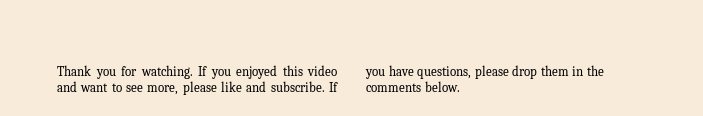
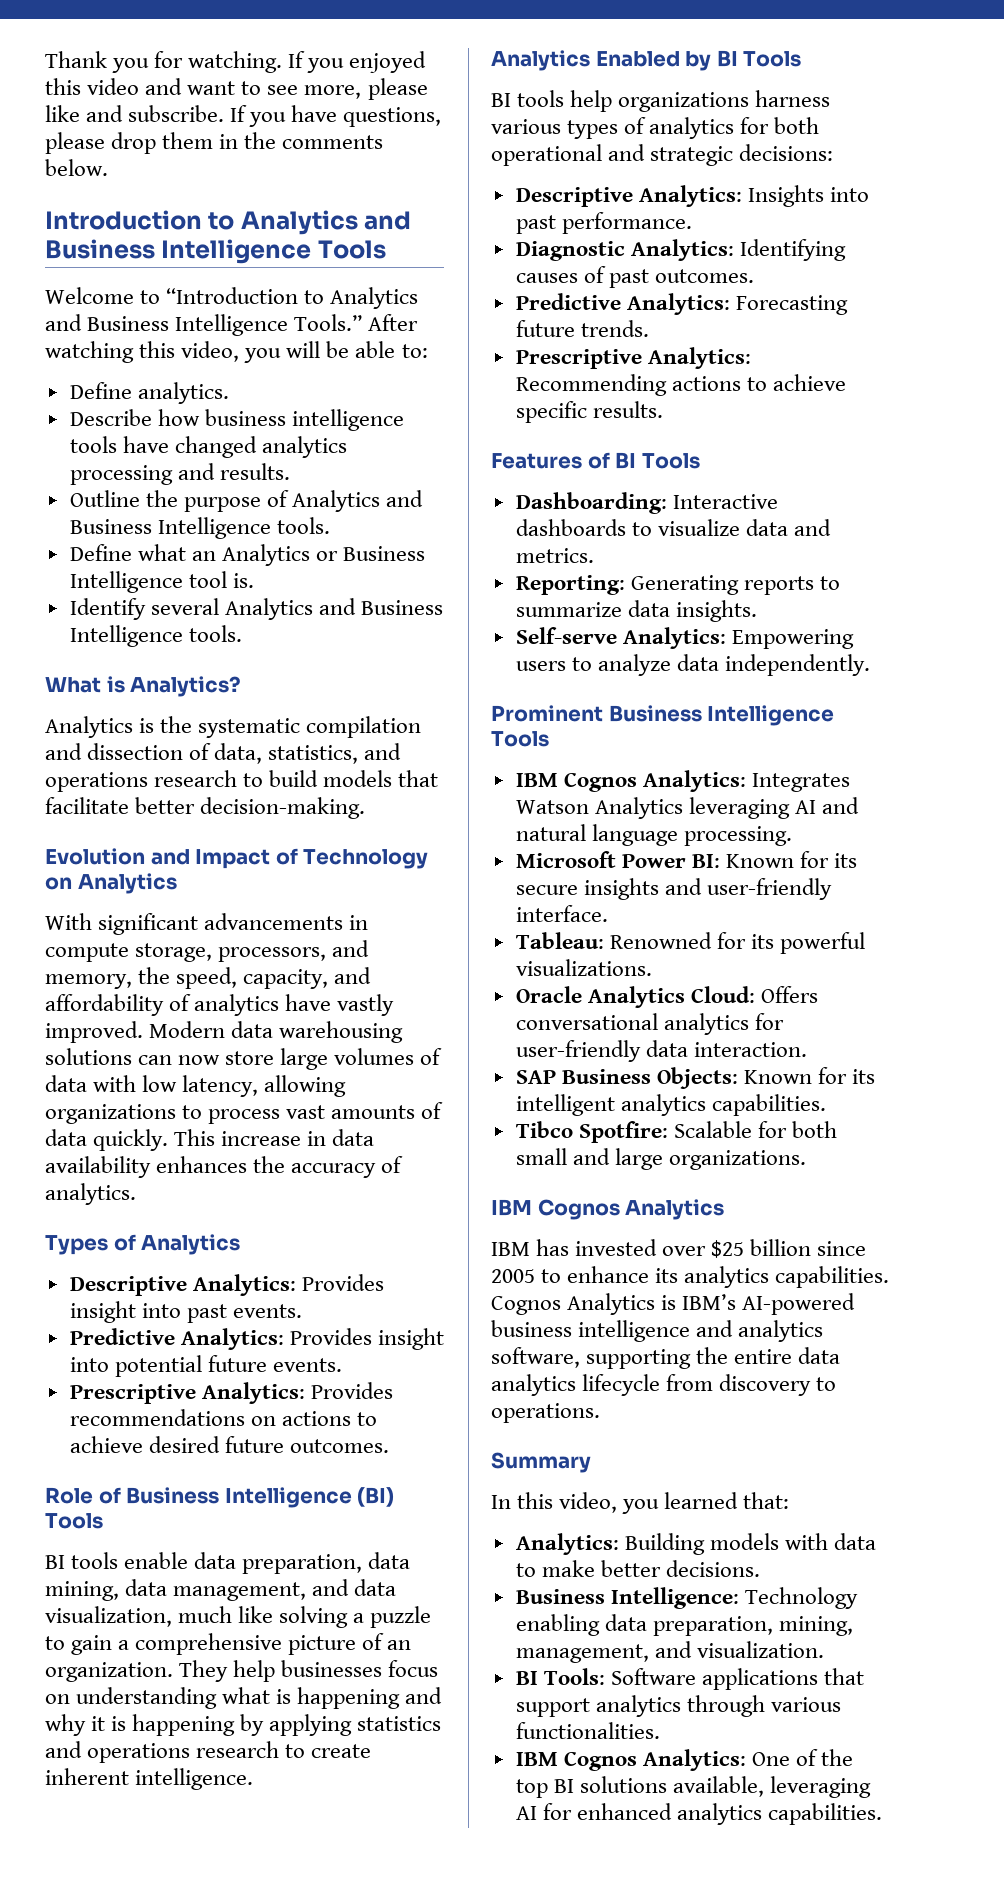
(460, 86) none -> [45,210,412,235] [45,239,386,264] [45,287,419,309] [45,314,419,336] [45,341,428,363] [69,382,229,404] [69,409,404,431] [69,436,347,458] [69,463,290,485] [69,490,424,512] [69,517,330,539] [69,544,426,566] [69,571,254,593] [69,598,444,620] [69,625,242,647] [45,676,242,697] [45,716,422,738] [45,743,402,764] [45,770,439,792] [45,797,366,819] [45,848,429,869] [45,873,177,894] [45,913,369,935] [45,940,370,962] [45,967,372,989] [45,994,395,1016] [45,1021,404,1043] [45,1048,443,1070] [45,1075,347,1097] [45,1102,444,1124] [45,1129,375,1151] [45,1156,404,1178] [45,1183,136,1205] [45,1234,241,1255] [69,1274,384,1296] [69,1301,302,1323] [69,1328,444,1350] [69,1355,342,1377] [69,1382,393,1404] [69,1409,377,1426] [69,1436,389,1453] [45,1487,395,1508] [45,1513,103,1529] [45,1552,411,1574] [45,1579,397,1601] [45,1606,432,1628] [45,1633,412,1655] [45,1660,439,1682] [45,1687,443,1709] [45,1714,442,1736] [45,1741,372,1763] [45,1768,254,1790] [491,50,802,71] [491,90,831,112] [491,117,820,139] [491,144,834,166] [515,185,869,207] [515,212,692,234] [515,239,846,261] [515,266,754,288] [515,293,848,315] [515,320,649,337] [515,347,751,369] [515,374,846,396] [515,401,663,423] [491,452,700,469] [515,492,778,514] [515,519,832,536] [515,548,594,563] [515,575,840,595] [515,600,757,622] [515,627,854,649] [515,654,871,676] [491,705,835,726] [491,731,549,747] [515,770,850,792] [515,797,860,819] [515,824,792,846] [515,851,858,868] [515,878,832,900] [515,905,608,922] [515,932,866,954] [515,959,652,976] [515,986,818,1008] [515,1013,784,1035] [515,1040,807,1062] [515,1067,876,1089] [515,1094,826,1116] [515,1121,838,1143] [515,1148,806,1170] [491,1199,725,1220] [491,1239,867,1258] [491,1266,890,1288] [491,1293,856,1315] [491,1320,824,1342] [491,1347,841,1369] [491,1374,837,1396] [491,1403,600,1423] [491,1452,591,1473] [491,1492,790,1514] [515,1533,877,1555] [515,1560,760,1577] [515,1587,858,1609] [515,1614,853,1636] [515,1641,824,1663] [515,1668,865,1690] [515,1695,841,1717] [515,1722,660,1739] [515,1749,854,1771] [515,1776,872,1798] [515,1803,883,1825] // Introduction to Analytics and Business Intelligence Tools // Welcome to “Introduction to Analytics and Business Intelligence Tools.” After watching this video, you will be able to: // Define analytics. // Describe how business intelligence tools have changed analytics processing and results. // Outline the purpose of Analytics and Business Intelligence tools. // Define what an Analytics or Business Intelligence tool is. // Identify several Analytics and Business Intelligence tools. // What is Analytics? // Analytics is the systematic compilation and dissection of data, statistics, and operations research to build models that facilitate better decision-making. // Evolution and Impact of Technology on Analytics // With significant advancements in compute storage, processors, and memory, the speed, capacity, and affordability of analytics have vastly improved. Modern data warehousing solutions can now store large volumes of data with low latency, allowing organizations to process vast amounts of data quickly. This increase in data availability enhances the accuracy of analytics. // Types of Analytics // Descriptive Analytics: Provides insight into past events. // Predictive Analytics: Provides insight into potential future events. // Prescriptive Analytics: Provides recommendations on actions to achieve desired future outcomes. // Role of Business Intelligence (BI) Tools // BI tools enable data preparation, data mining, data management, and data visualization, much like solving a puzzle to gain a comprehensive picture of an organization. They help businesses focus on understanding what is happening and why it is happening by applying statistics and operations research to create inherent intelligence. // Analytics Enabled by BI Tools // BI tools help organizations harness various types of analytics for both operational and strategic decisions: // Descriptive Analytics: Insights into past performance. // Diagnostic Analytics: Identifying causes of past outcomes. // Predictive Analytics: Forecasting future trends. // Prescriptive Analytics: Recommending actions to achieve specific results. // Features of BI Tools // Dashboarding: Interactive dashboards to visualize data and metrics. // Reporting: Generating reports to summarize data insights. // Self-serve Analytics: Empowering users to analyze data independently. // Prominent Business Intelligence Tools // IBM Cognos Analytics: Integrates Watson Analytics leveraging AI and natural language processing. // Microsoft Power BI: Known for its secure insights and user-friendly interface. // Tableau: Renowned for its powerful visualizations. // Oracle Analytics Cloud: Offers conversational analytics for user-friendly data interaction. // SAP Business Objects: Known for its intelligent analytics capabilities. // Tibco Spotfire: Scalable for both small and large organizations. // IBM Cognos Analytics // IBM has invested over $25 billion since 2005 to enhance its analytics capabilities. Cognos Analytics is IBM’s AI-powered business intelligence and analytics software, supporting the entire data analytics lifecycle from discovery to operations. // Summary // In this video, you learned that: // Analytics: Building models with data to make better decisions. // Business Intelligence: Technology enabling data preparation, mining, management, and visualization. // BI Tools: Software applications that support analytics through various functionalities. // IBM Cognos Analytics: One of the top BI solutions available, leveraging AI for enhanced analytics capabilities.

